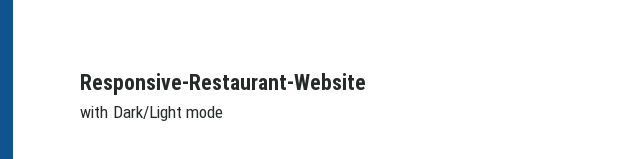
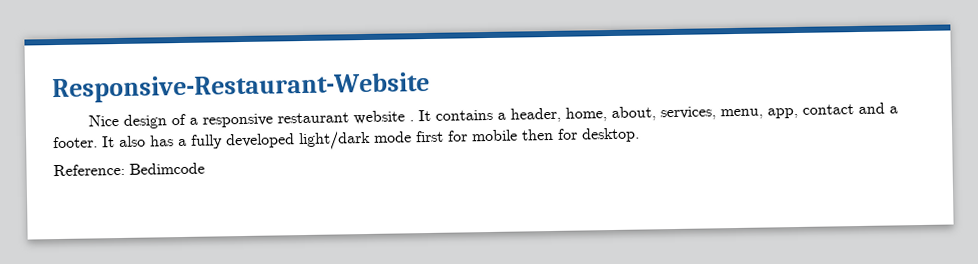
[80,106,224,121] with Dark/Light mode -> [87,102,898,129] [53,127,640,151] [53,162,205,177] Nice design of a responsive restaurant website . It contains a header, home, about, services, menu, app, contact and a footer. It also has a fully developed light/dark mode first for mobile then for desktop. // Reference: Bedimcode

